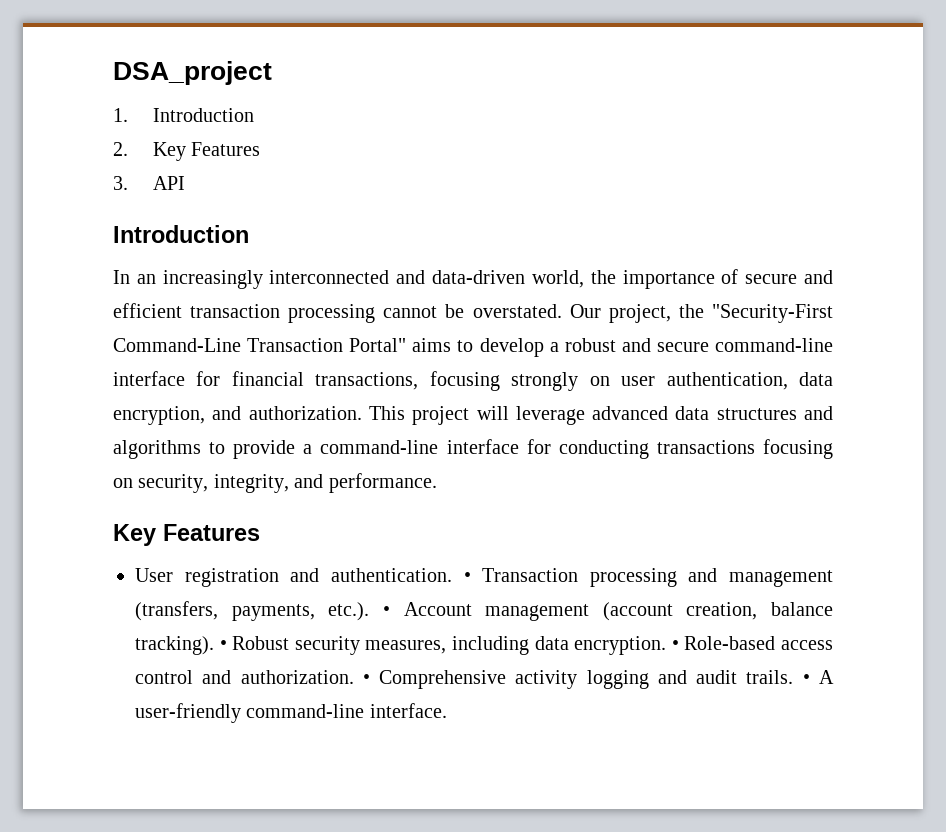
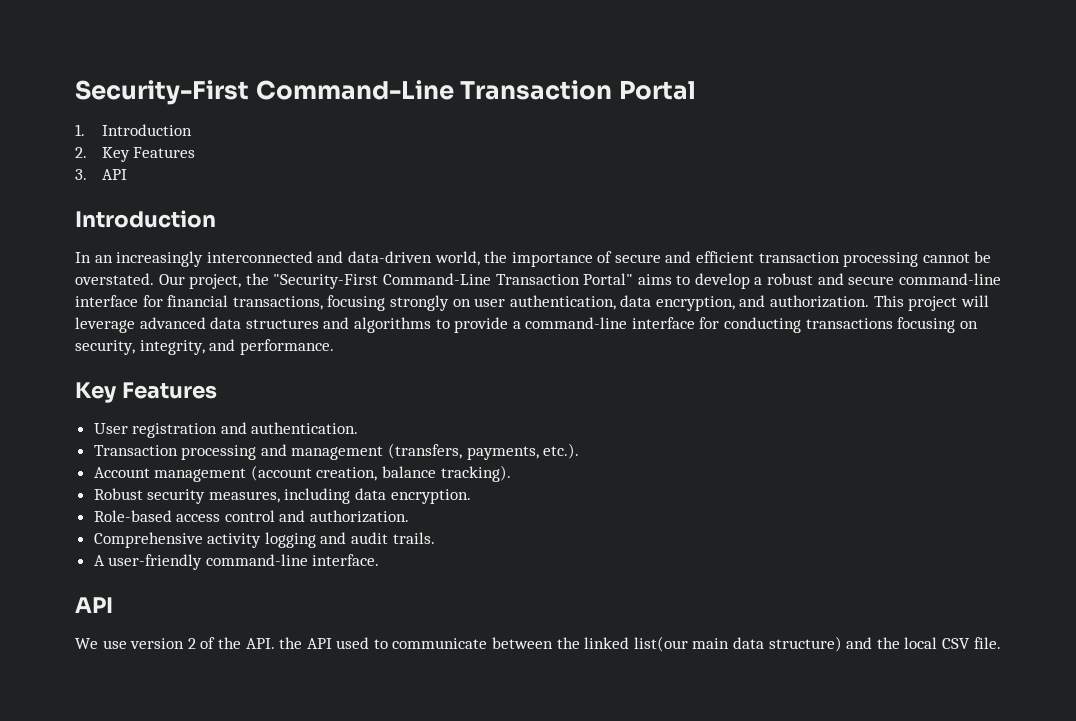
[113,61,272,85] DSA_project -> [75,80,696,105] Security-First Command-Line Transaction Portal
[463,572,471,582] • -> (359, 428) //
[382,606,390,616] • -> (580, 451) //
[219,640,227,650] • -> (511, 473) //
[671,640,679,650] • -> (471, 496) //
[362,674,370,684] • -> (410, 516) //
[802,674,810,684] • -> (435, 538) //
(447, 710) none -> [75,597,113,613] [75,636,1001,652] // API // We use version 2 of the API. the API used to communicate between the linked list(our main data structure) and the local CSV file.

